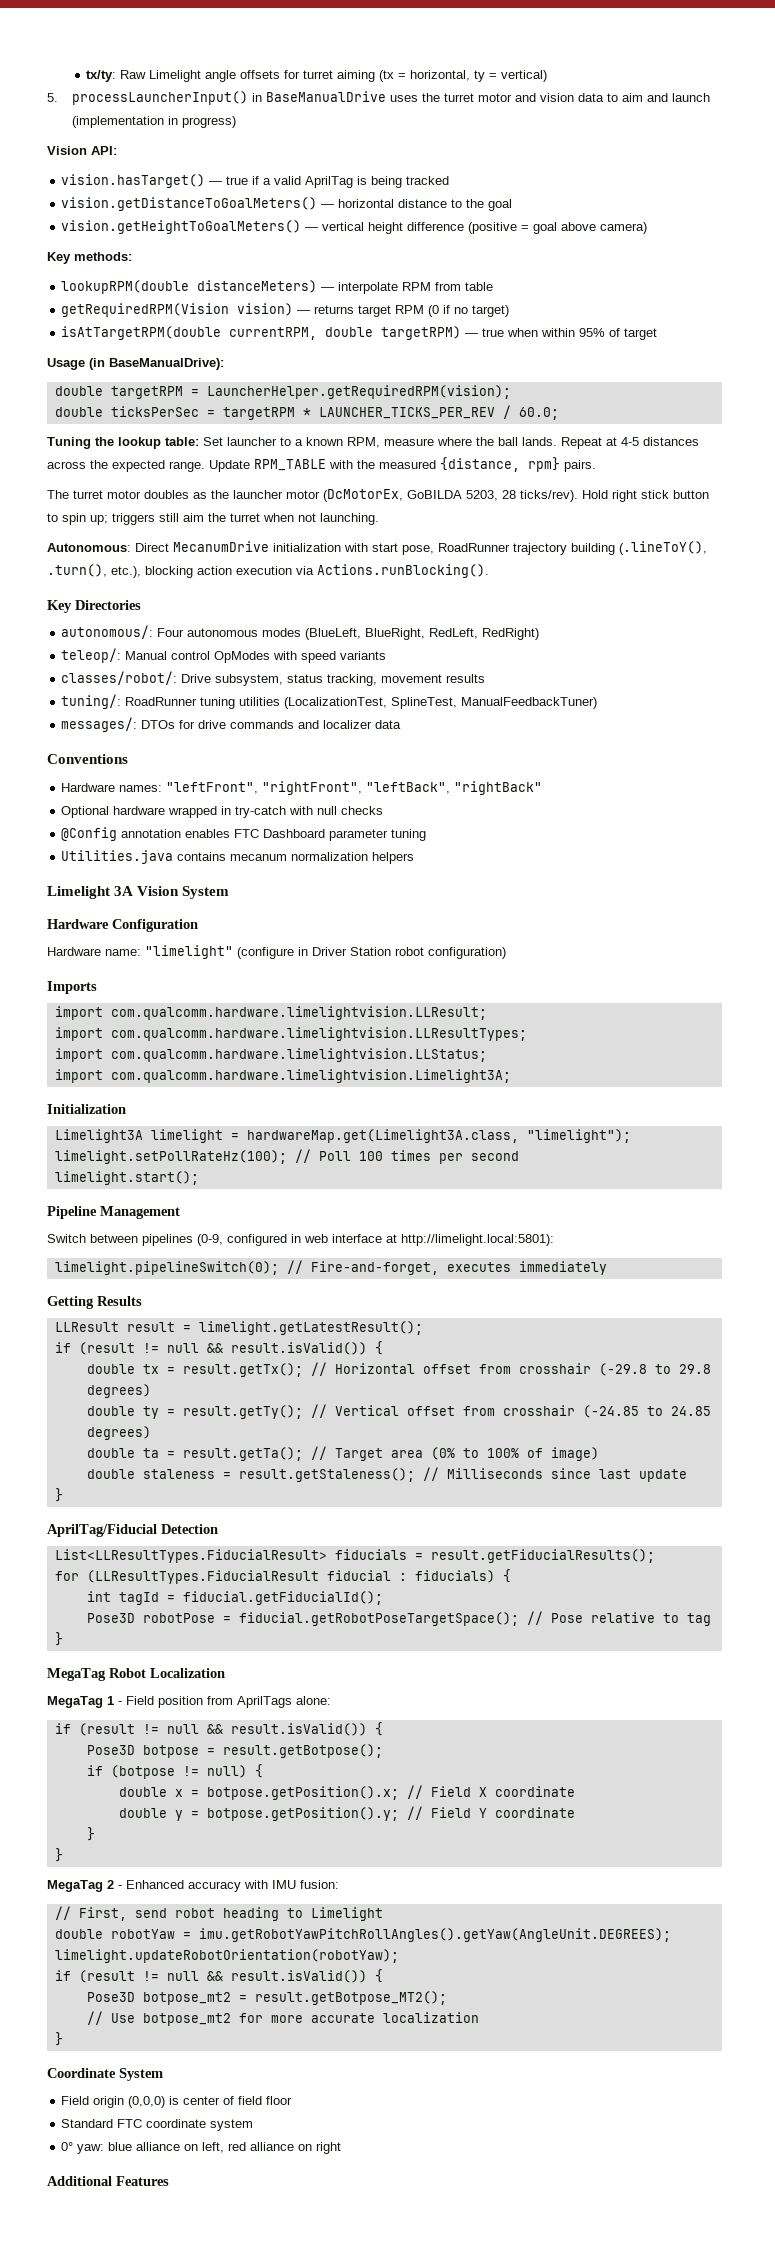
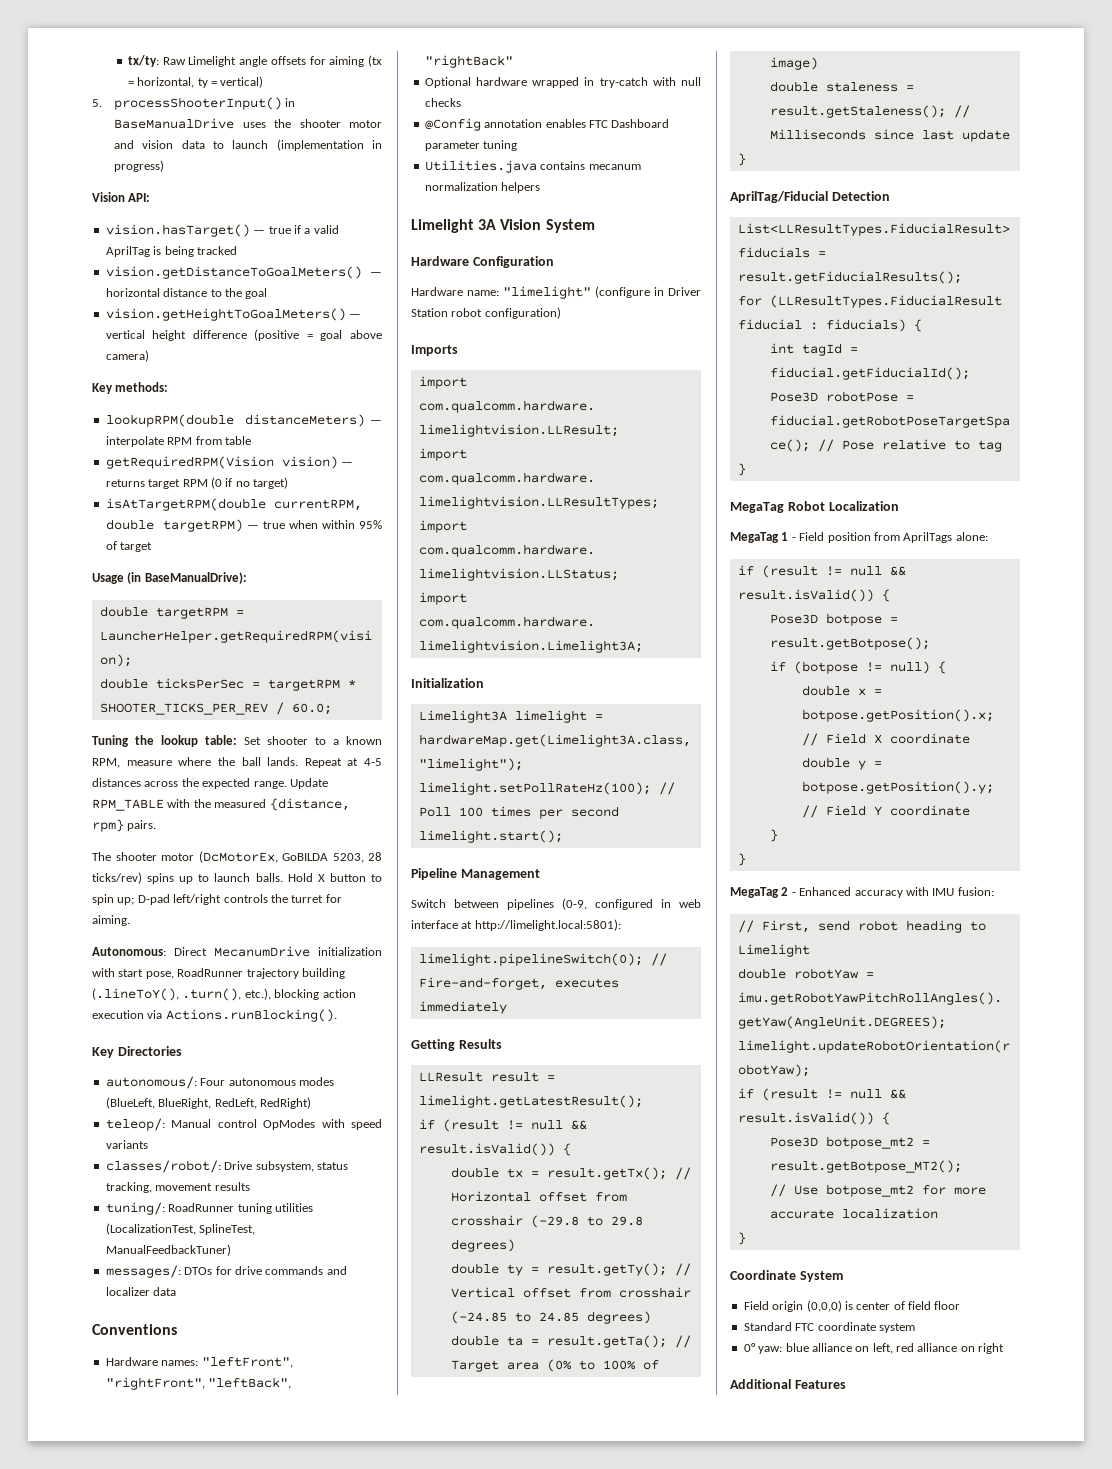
[303,70,334,79] turret -> (326, 60) none
[72,91,249,105] processLauncherInput() -> [114,97,283,110] processShooterInput()
[444,93,475,102] turret -> [299,119,341,128] shooter
[622,93,669,102] aim and -> (225, 145) none
[318,407,495,419] LAUNCHER_TICKS_PER_REV -> [99,703,268,715] SHOOTER_TICKS_PER_REV
[227,437,277,446] launcher -> [267,736,308,745] shooter
[73,490,283,499] turret motor doubles as the launcher -> [115,852,157,861] shooter
[520,490,709,502] [47,513,379,525] ticks/rev). Hold right stick button to spin up; triggers still aim the turret when not launching. -> [92,872,382,884] [92,894,342,905] [92,915,130,926] ticks/rev) spins up to launch balls. Hold X button to spin up; D-pad left/right controls the turret for aiming.

